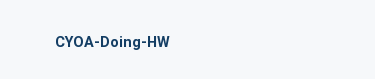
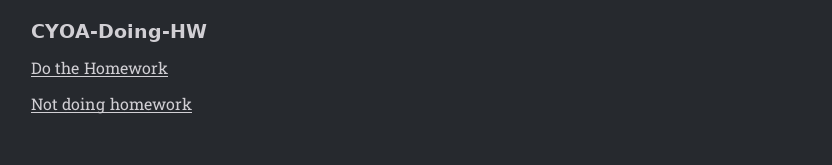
(170, 43) none -> [31,61,168,75] [31,97,192,114] // Do the Homework // Not doing homework

